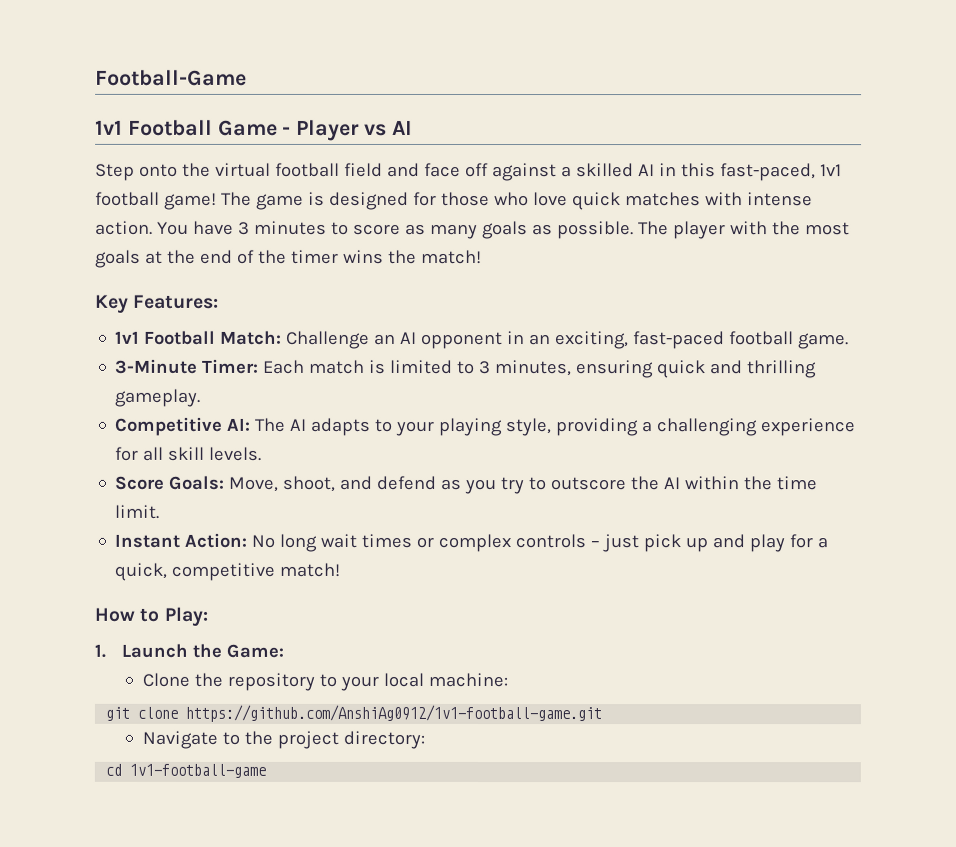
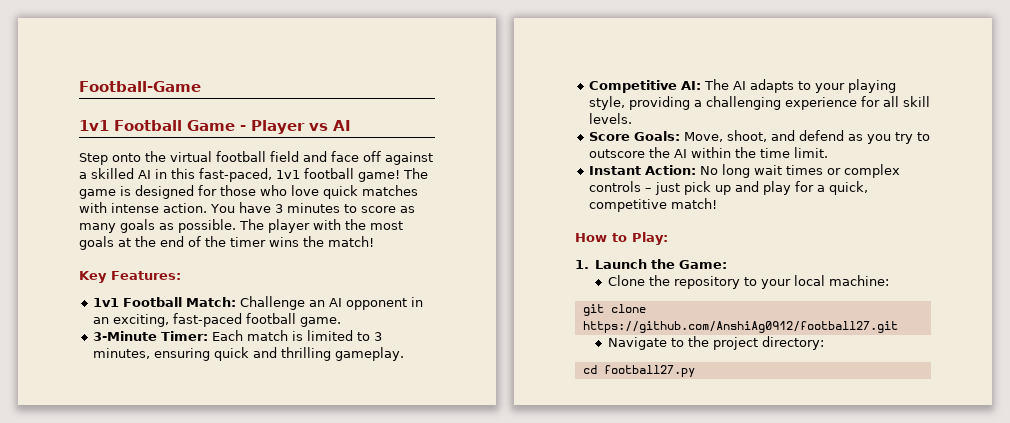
[185,704,603,723] https://github.com/AnshiAg0912/1v1-football-game.git -> [582,321,898,333] https://github.com/AnshiAg0912/football27.git
[129,763,267,778] 1v1-football-game -> [603,365,695,377] football27.py

